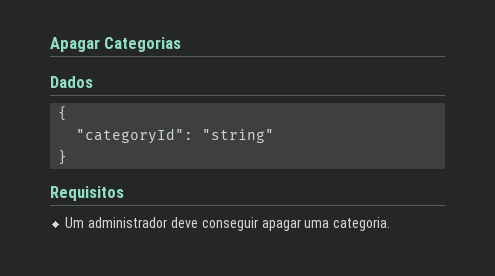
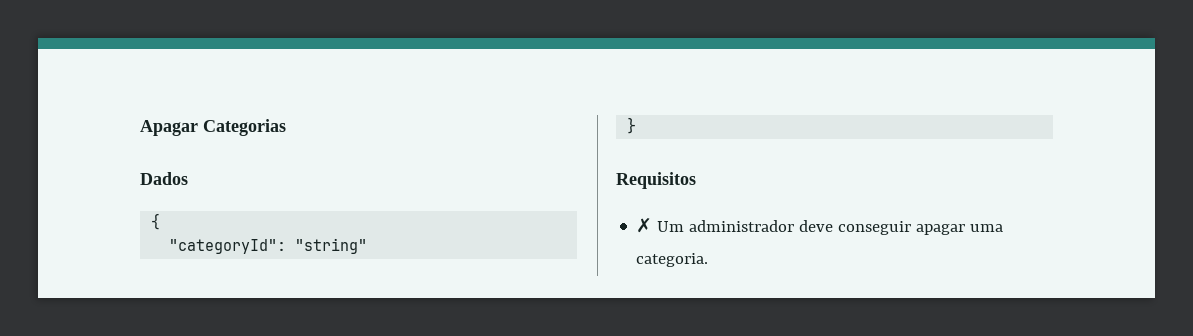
(124, 193) none -> [636,218,653,233] ✗

